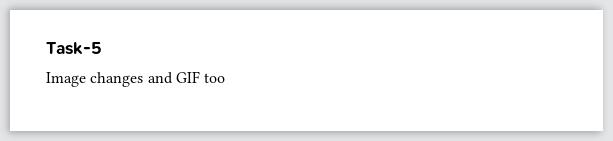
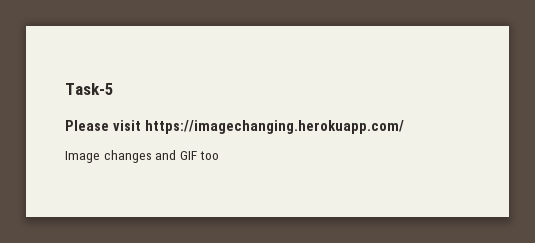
(102, 48) none -> [65,120,404,134] // Please visit https://imagechanging.herokuapp.com/

